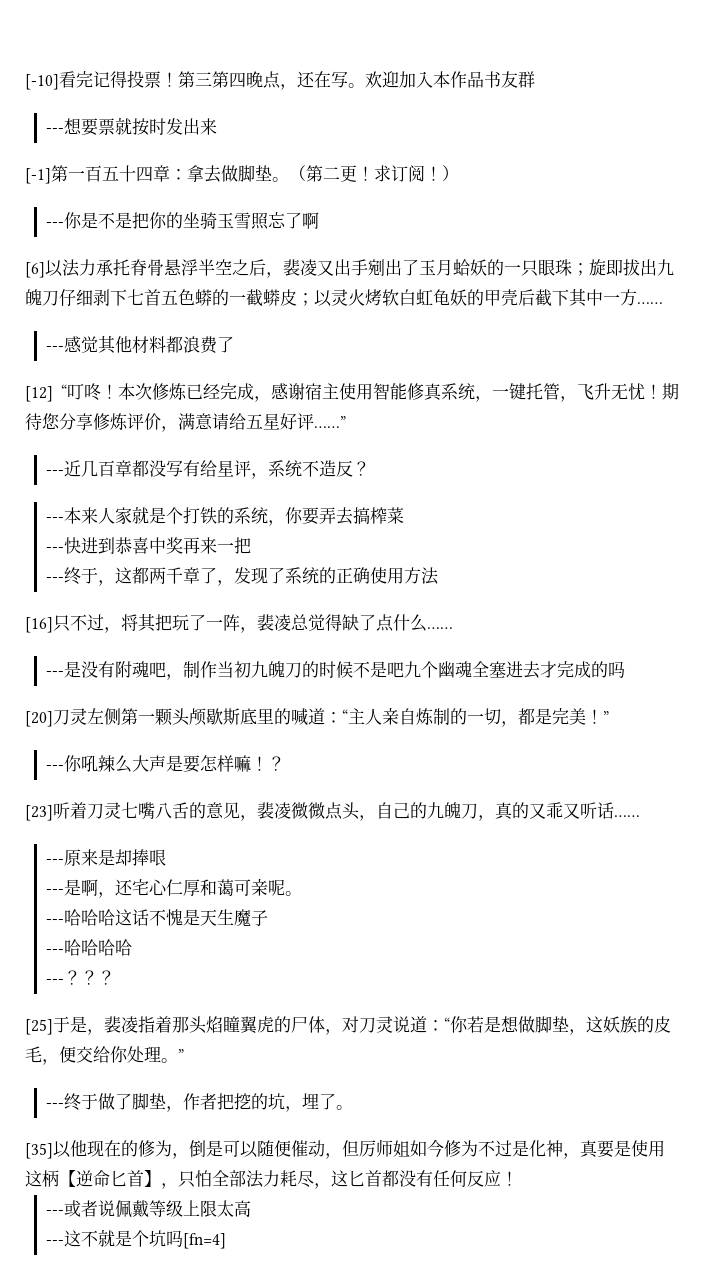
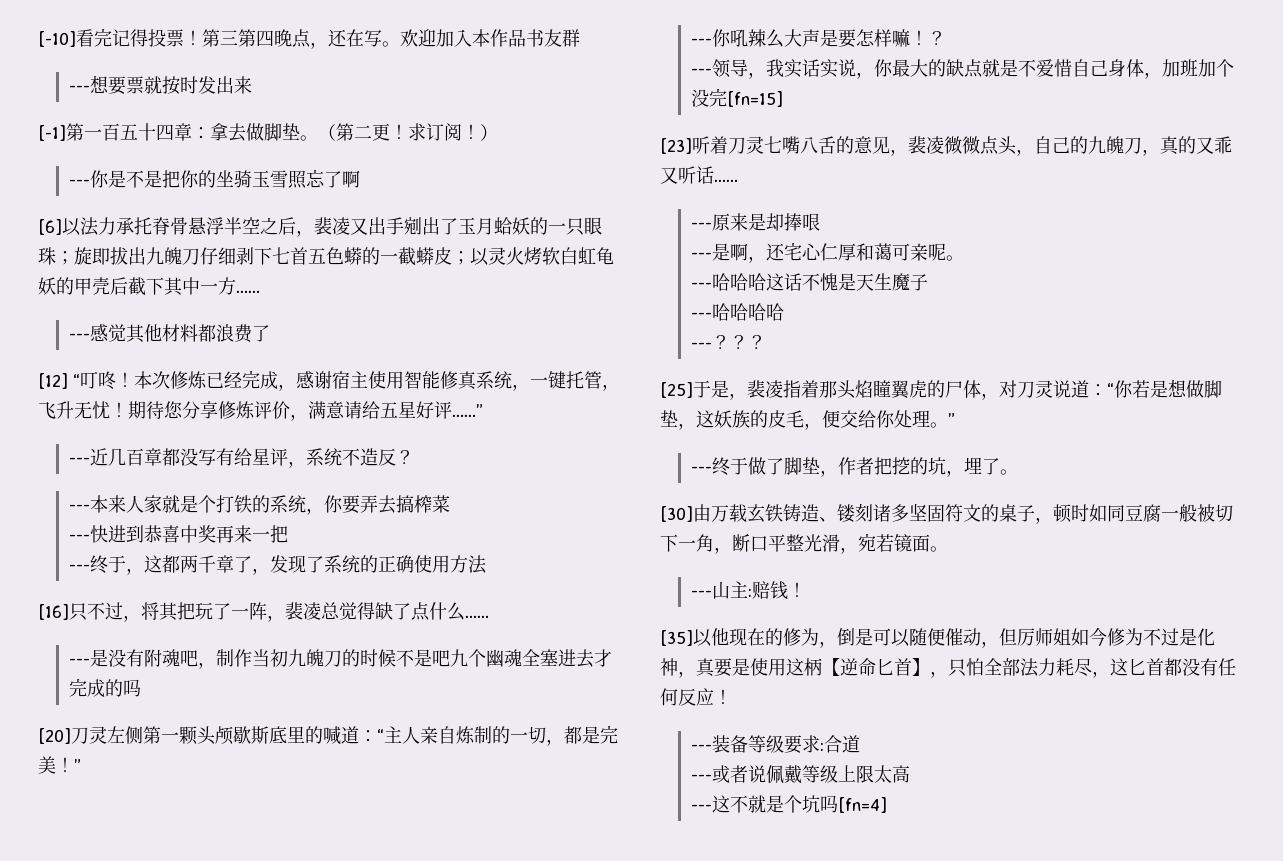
(286, 763) none -> [690,59,1234,79] [690,88,783,107] // ---领导，我实话实说，你最大的缺点就是不爱惜自己身体，加班加个没完[fn=15]
(354, 1107) none -> [660,503,1233,524] [660,534,948,554] [690,581,806,600] // [30]由万载玄铁铸造、镂刻诸多坚固符文的桌子，顿时如同豆腐一般被切下一角，断口平整光滑，宛若镜面。 // ---山主:赔钱！
(518, 1178) none -> [690,735,860,754] // ---装备等级要求:合道

